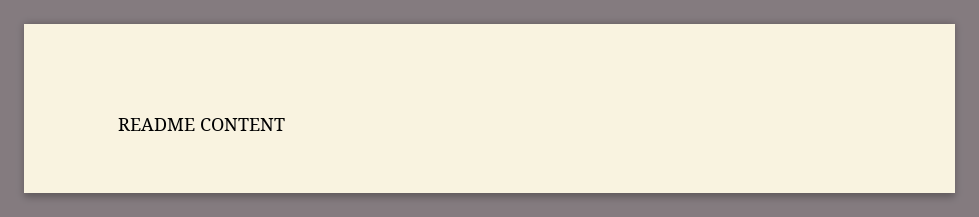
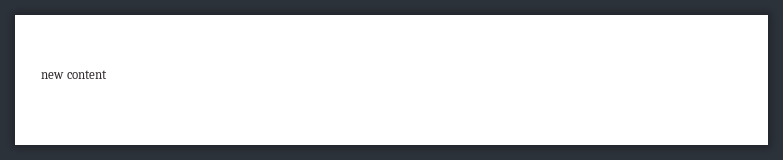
[118,118,285,131] README CONTENT -> [41,70,107,79] new content

